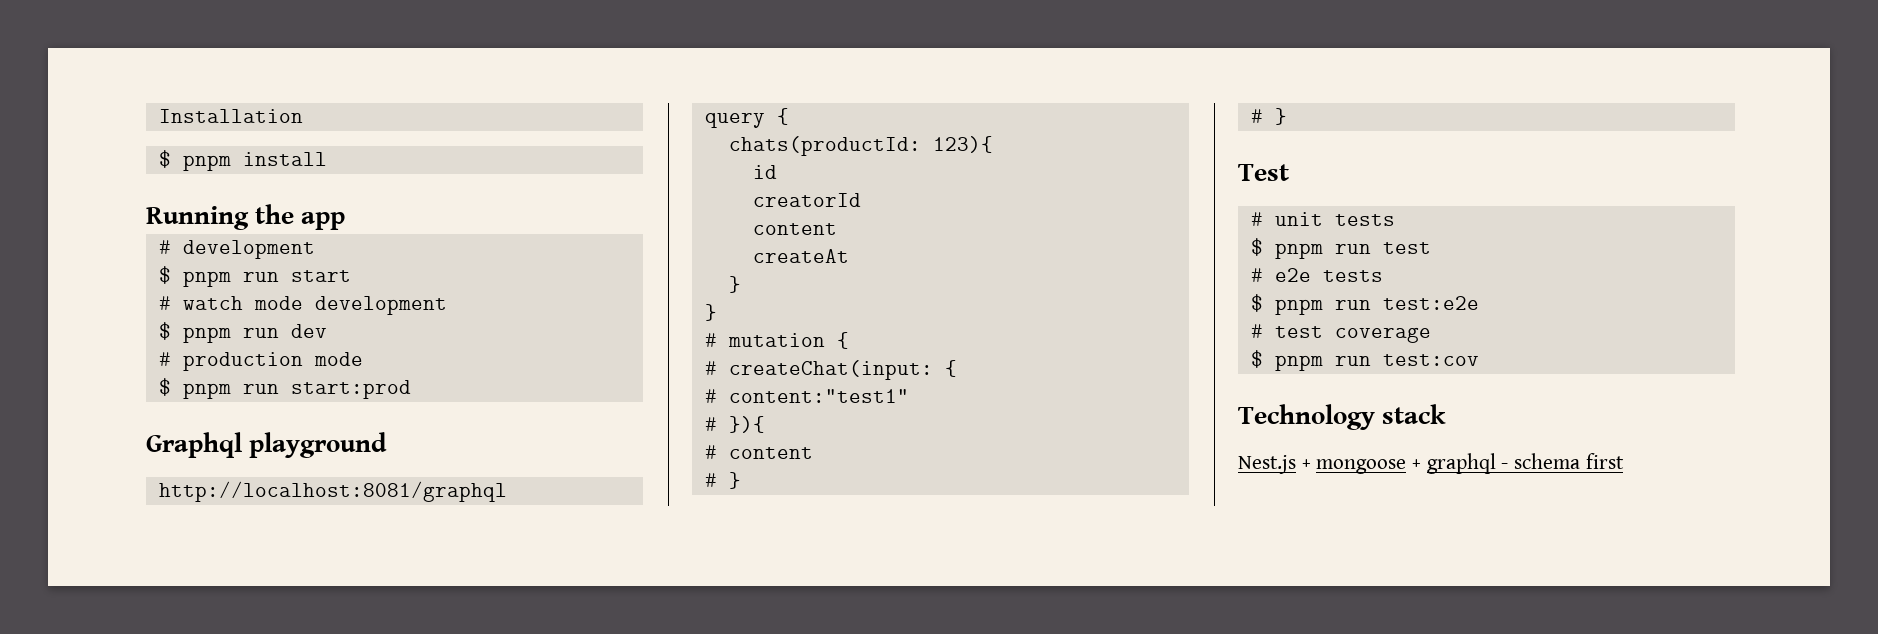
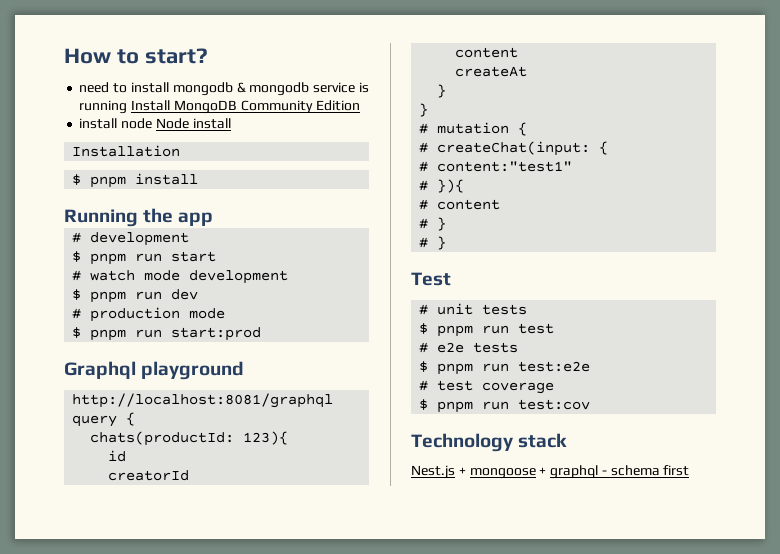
(158, 116) none -> [64,48,208,64] [79,82,369,96] [79,100,360,114] [79,118,231,129] How to start? // need to install mongodb & mongodb service is running Install MongoDB Community Edition // install node Node install //

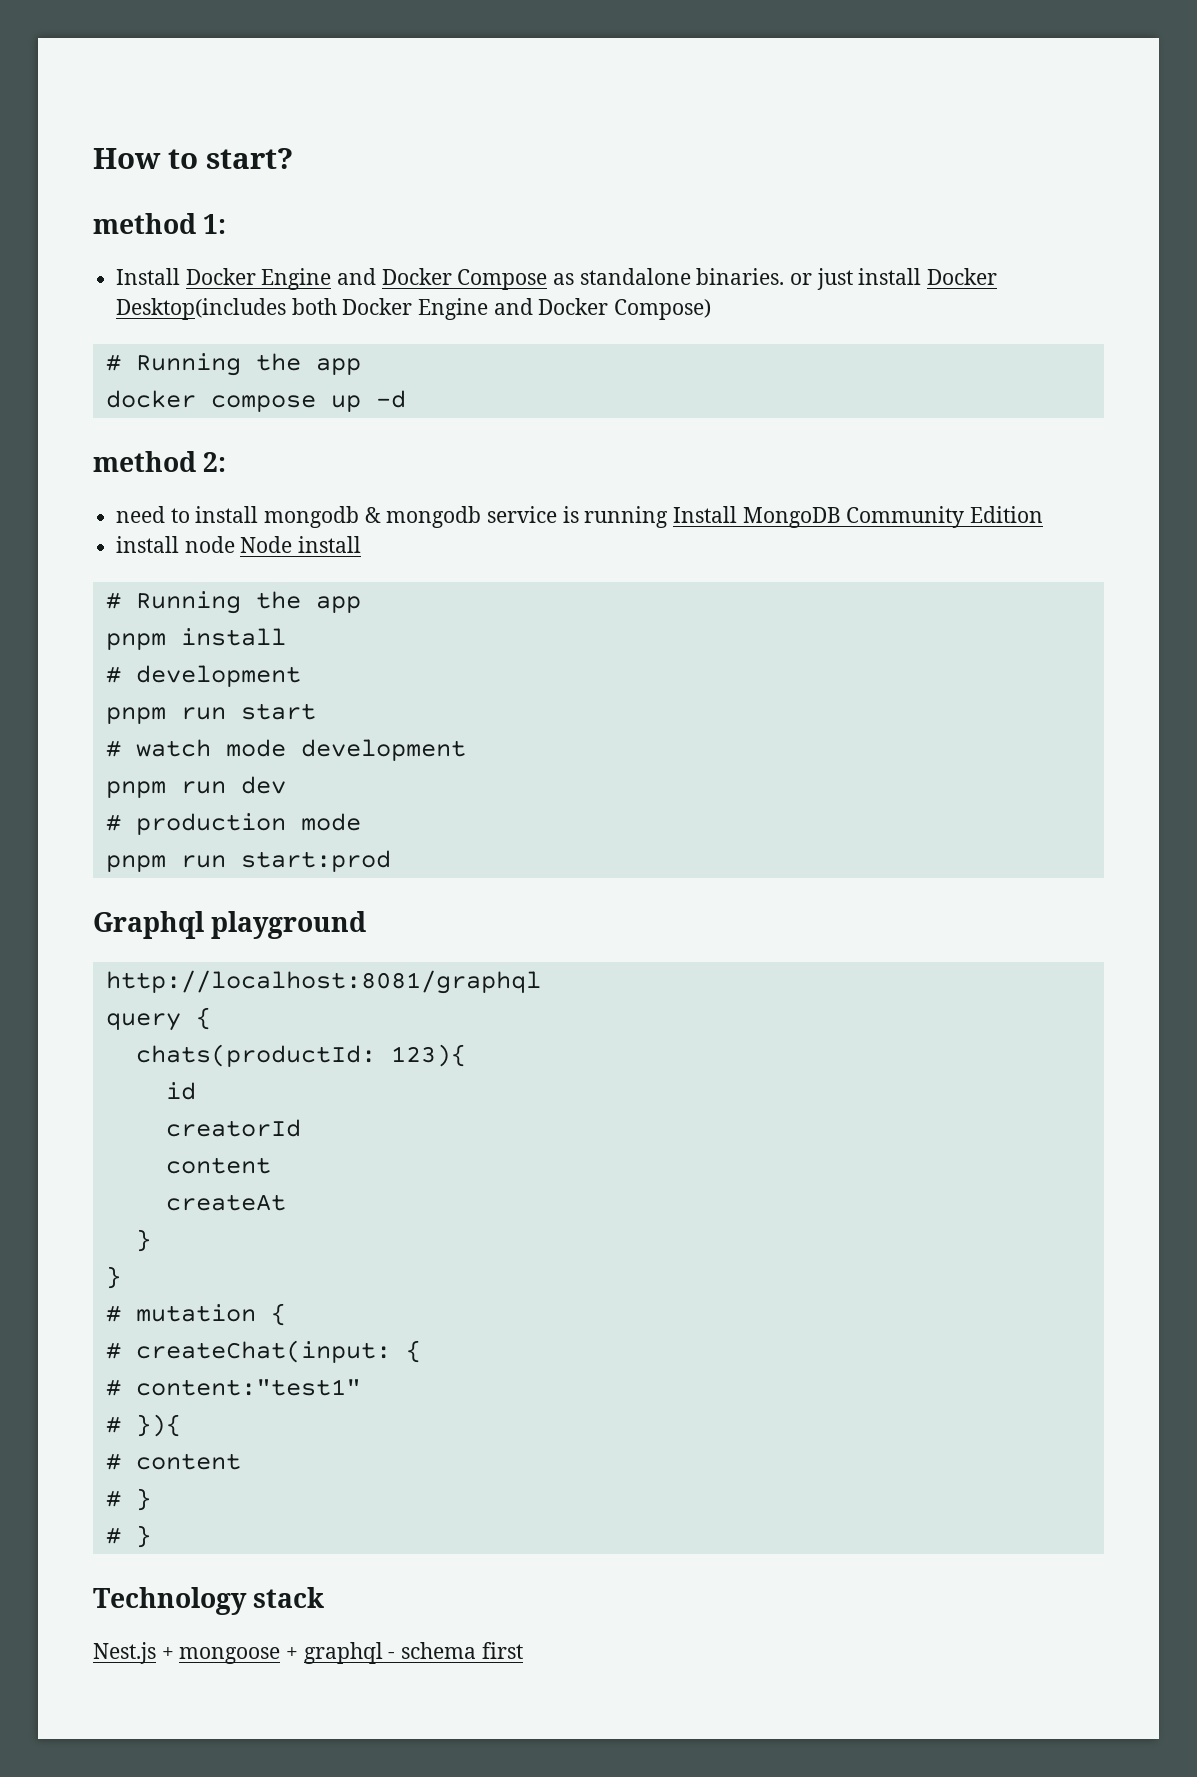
(208, 56) none -> [93,213,227,234] [116,268,998,290] [116,298,712,320] [105,353,361,376] [105,390,406,412] [93,451,227,472] // method 1: // Install Docker Engine and Docker Compose as standalone binaries. or just install Docker Desktop(includes both Docker Engine and Docker Compose) // # Running the app // docker compose up -d // method 2:
[72,145,181,157] [72,173,199,188] [64,208,214,227] Installation // $ pnpm install // Running the app -> [105,591,361,614] [105,628,286,650] # Running the app // pnpm install
[72,251,82,262] $ -> (301, 676) none
[72,289,82,300] $ -> (466, 750) none
[72,327,82,338] $ -> (361, 822) none
[411,272,451,286] [419,303,528,315] [419,323,555,337] [419,342,519,353] [419,361,591,375] [419,380,555,394] [419,399,591,413] // Test // # unit tests // $ pnpm run test // # e2e tests // $ pnpm run test:e2e // # test coverage // $ pnpm run test:cov -> (151, 1536) none

